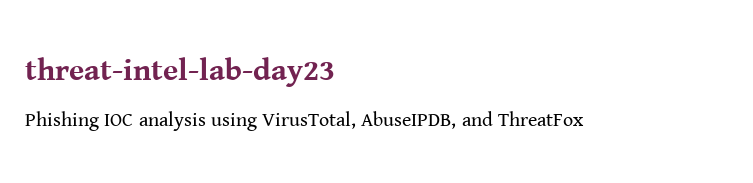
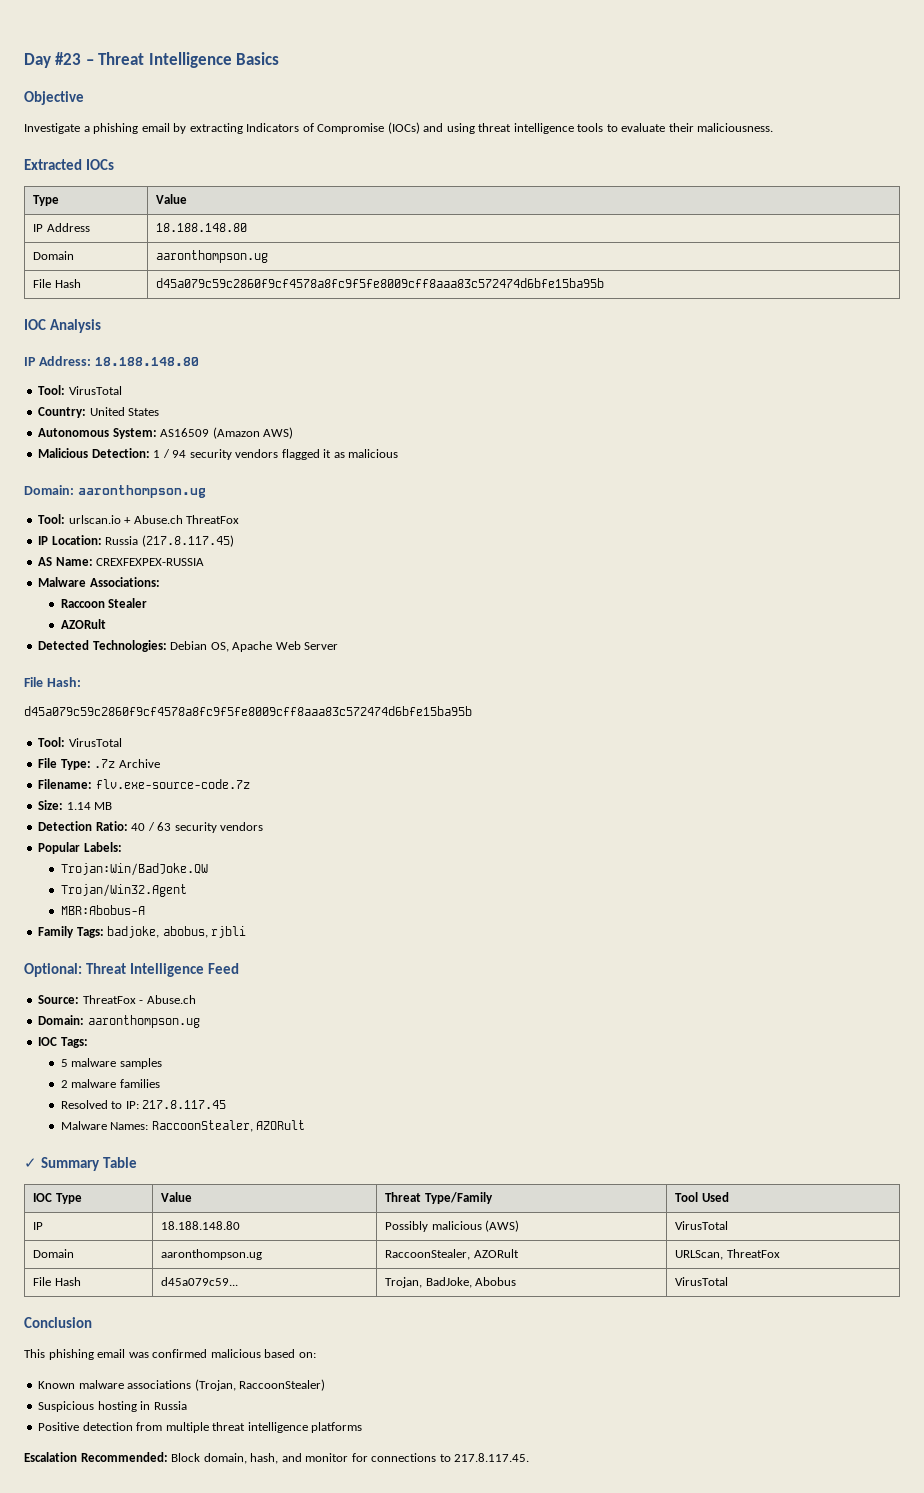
[25,57,335,87] [25,111,584,131] threat-intel-lab-day23 // Phishing IOC analysis using VirusTotal, AbuseIPDB, and ThreatFox -> [24,52,280,68] [24,91,84,105] [24,122,774,134] [24,159,115,170] [33,195,60,206] [156,194,188,204] [33,223,90,232] [156,223,248,232] [33,251,75,260] [156,250,269,263] [33,279,81,288] [156,278,605,288] [24,319,102,333] [24,356,199,366] [38,385,122,395] [38,407,160,418] [38,427,294,439] [38,448,399,460] [24,485,206,498] [38,514,240,524] [38,535,234,547] [38,557,205,566] [38,577,160,587] [60,598,148,608] [60,619,106,629] [38,640,339,652] [24,677,81,687] [24,706,472,716] [38,737,122,747] [38,758,160,770] [38,779,250,789] [38,800,113,810] [38,821,264,833] [38,842,122,854] [60,863,208,876] [60,884,187,897] [60,905,145,915] [38,926,247,938] [24,963,240,977] [38,995,196,1004] [38,1015,200,1028] [38,1037,88,1048] [60,1058,162,1069] [60,1079,160,1088] [60,1100,227,1109] [60,1120,306,1132] [24,1157,138,1171] [33,1193,82,1204] [161,1192,193,1202] [385,1192,493,1204] [675,1192,729,1202] [33,1222,44,1230] [161,1221,241,1230] [385,1220,520,1232] [675,1221,729,1230] [33,1249,75,1258] [161,1249,263,1260] [385,1249,519,1260] [675,1249,780,1260] [33,1277,81,1286] [161,1277,239,1286] [385,1277,517,1288] [675,1277,729,1286] [24,1317,92,1328] [24,1349,316,1360] [38,1379,326,1391] [38,1401,187,1412] [38,1422,363,1433] [24,1452,530,1464] Day #23 – Threat Intelligence Basics // Objective // Investigate a phishing email by extracting Indicators of Compromise (IOCs) and using threat intelligence tools to evaluate their maliciousness. // Extracted IOCs // Type | Value // IP Address | 18.188.148.80 // Domain | aaronthompson.ug // File Hash | d45a079c59c2860f9cf4578a8fc9f5fe8009cff8aaa83c572474d6bfe15ba95b // IOC Analysis // IP Address: 18.188.148.80 // Tool: VirusTotal // Country: United States // Autonomous System: AS16509 (Amazon AWS) // Malicious Detection: 1 / 94 security vendors flagged it as malicious // Domain: aaronthompson.ug // Tool: urlscan.io + Abuse.ch ThreatFox // IP Location: Russia (217.8.117.45) // AS Name: CREXFEXPEX-RUSSIA // Malware Associations: // Raccoon Stealer // AZORult // Detected Technologies: Debian OS, Apache Web Server // File Hash: // d45a079c59c2860f9cf4578a8fc9f5fe8009cff8aaa83c572474d6bfe15ba95b // Tool: VirusTotal // File Type: .7z Archive // Filename: flv.exe-source-code.7z // Size: 1.14 MB // Detection Ratio: 40 / 63 security vendors // Popular Labels: // Trojan:Win/BadJoke.QW // Trojan/Win32.Agent // MBR:Abobus-A // Family Tags: badjoke, abobus, rjbli // Optional: Threat Intelligence Feed // Source: ThreatFox - Abuse.ch // Domain: aaronthompson.ug // IOC Tags: // 5 malware samples // 2 malware families // Resolved to IP: 217.8.117.45 // Malware Names: RaccoonStealer, AZORult // ✓ Summary Table // IOC Type | Value | Threat Type/Family | Tool Used // IP | 18.188.148.80 | Possibly malicious (AWS) | VirusTotal // Domain | aaronthompson.ug | RaccoonStealer, AZORult | URLScan, ThreatFox // File Hash | d45a079c59... | Trojan, BadJoke, Abobus | VirusTotal // Conclusion // This phishing email was confirmed malicious based on: // Known malware associations (Trojan, RaccoonStealer) // Suspicious hosting in Russia // Positive detection from multiple threat intelligence platforms // Escalation Recommended: Block domain, hash, and monitor for connections to 217.8.117.45.

